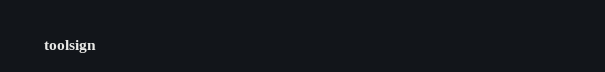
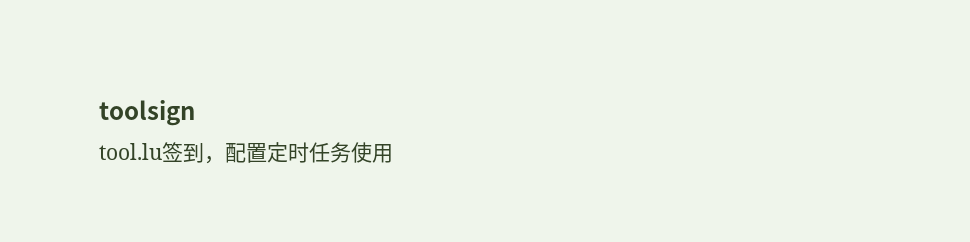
(96, 46) none -> [99,142,393,164] // tool.lu签到，配置定时任务使用

